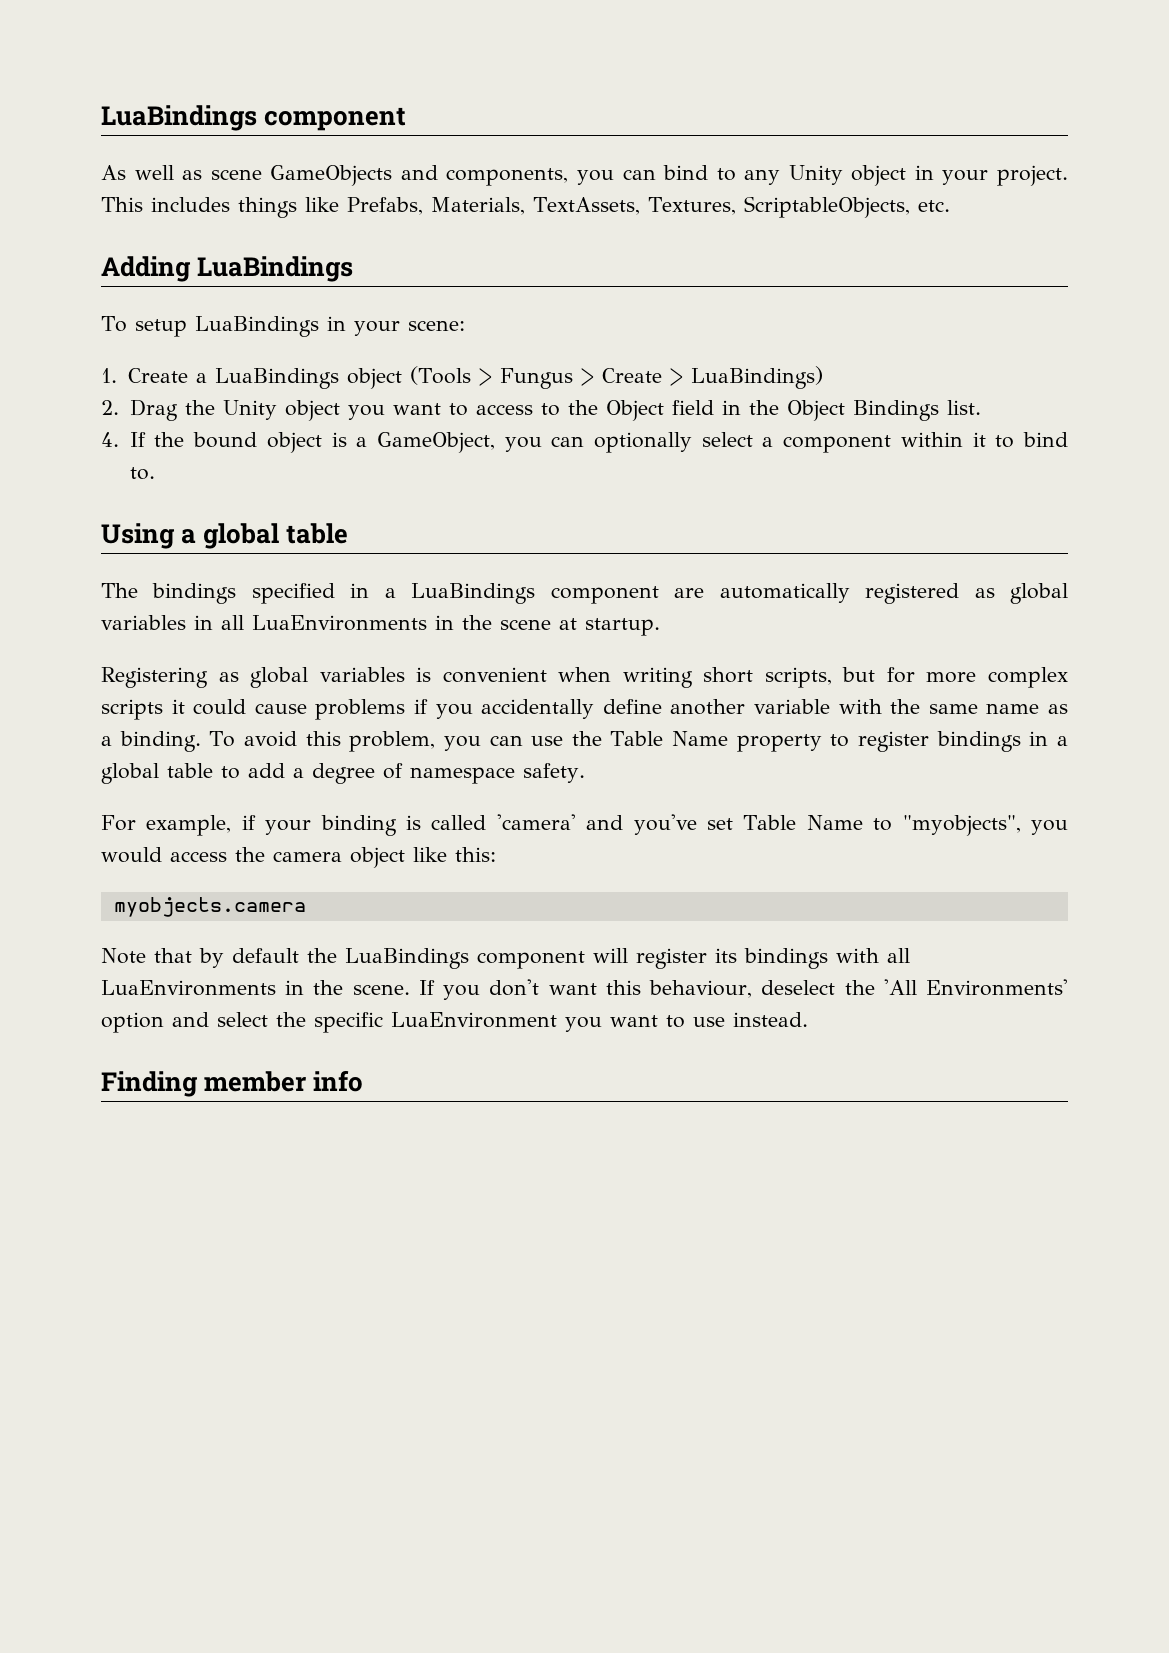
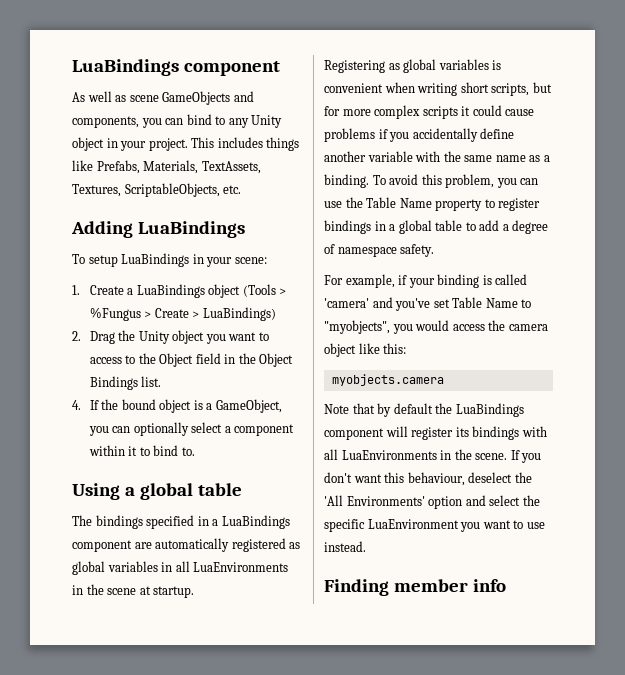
[499,368,573,389] Fungus -> [89,307,141,321] %Fungus

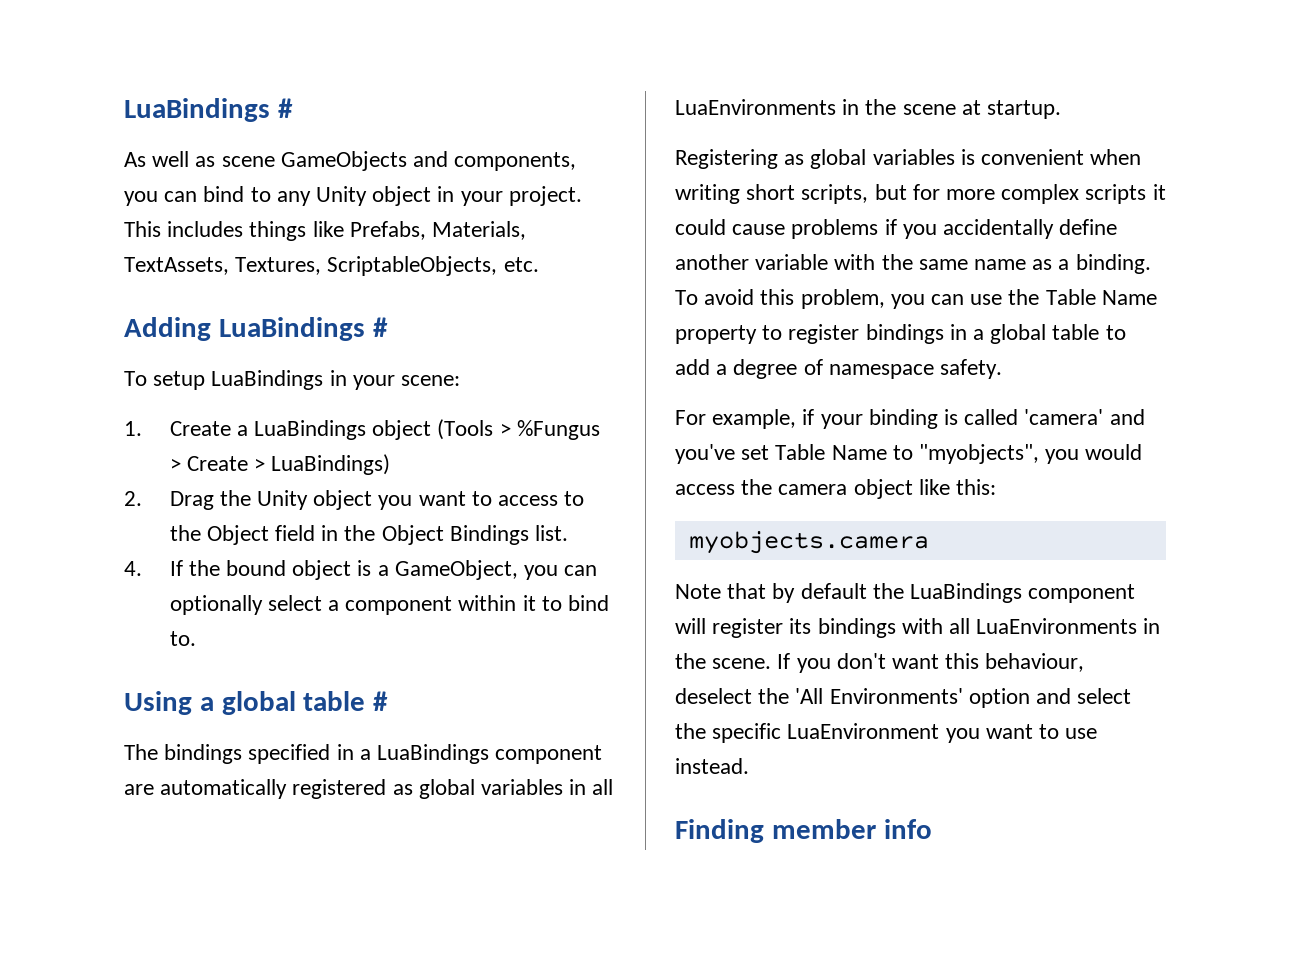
[72,59,280,76] LuaBindings component -> [124,98,293,122] LuaBindings #
(245, 229) none -> [372,317,388,337] #
(242, 489) none -> [373,691,389,711] #

